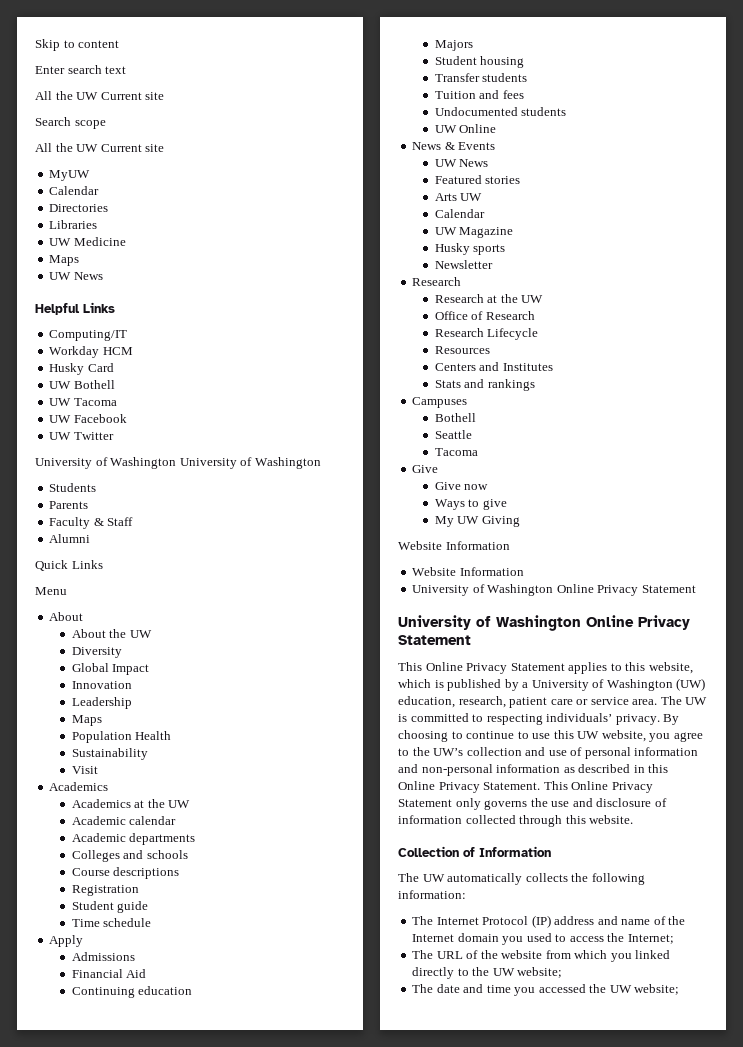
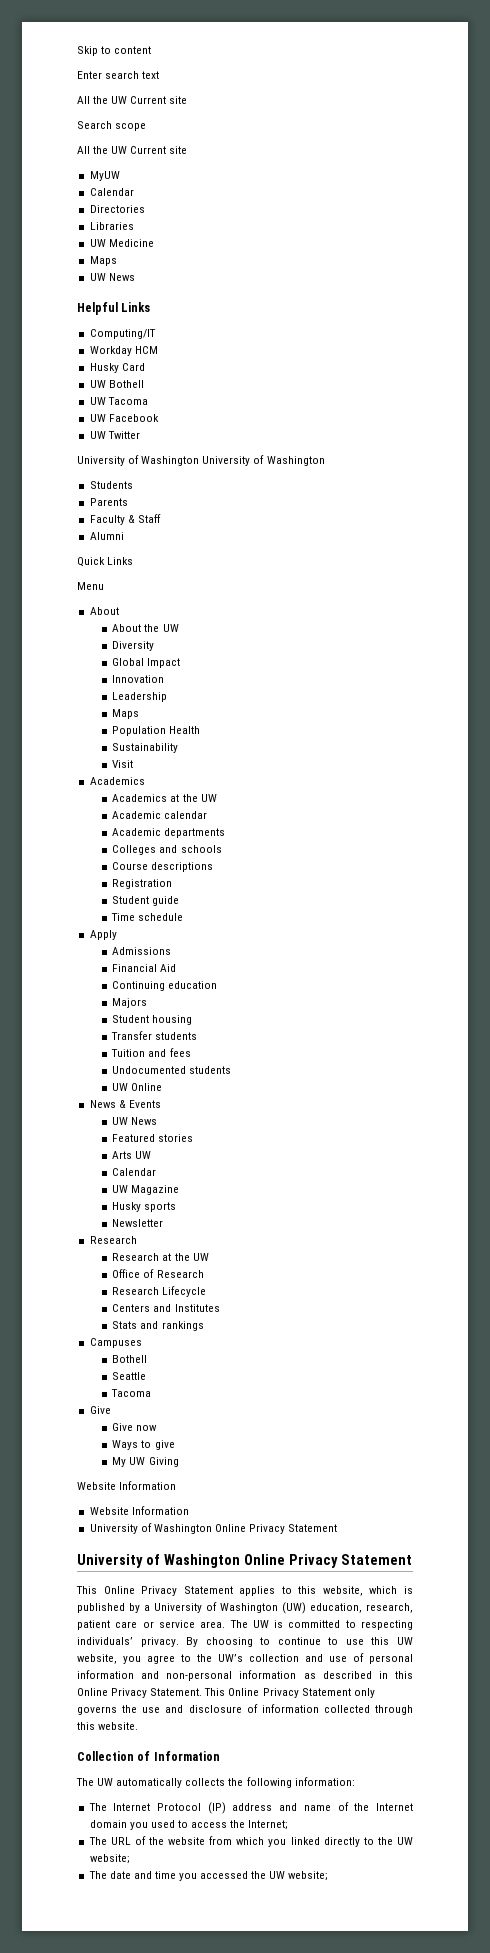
[434,346,490,354] // Resources -> (207, 1291) none

